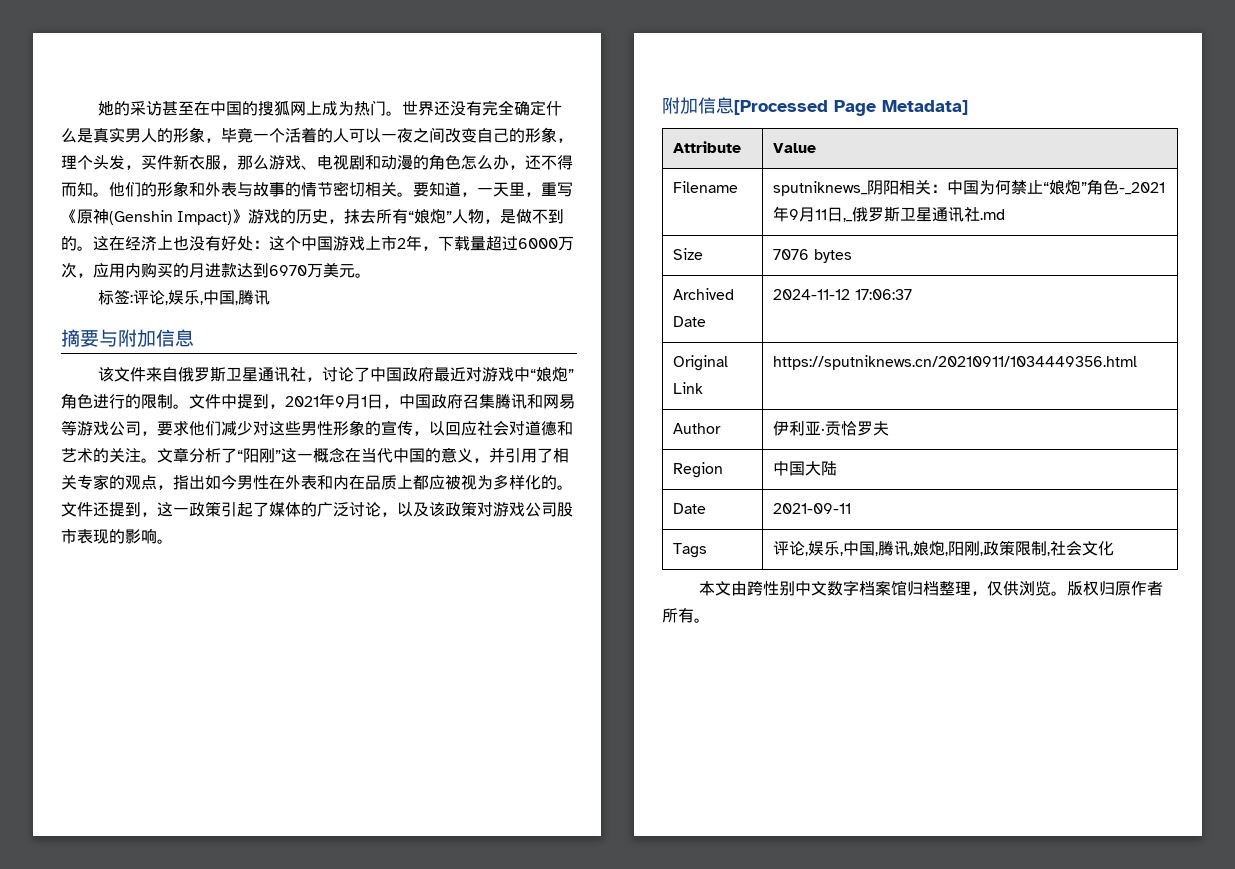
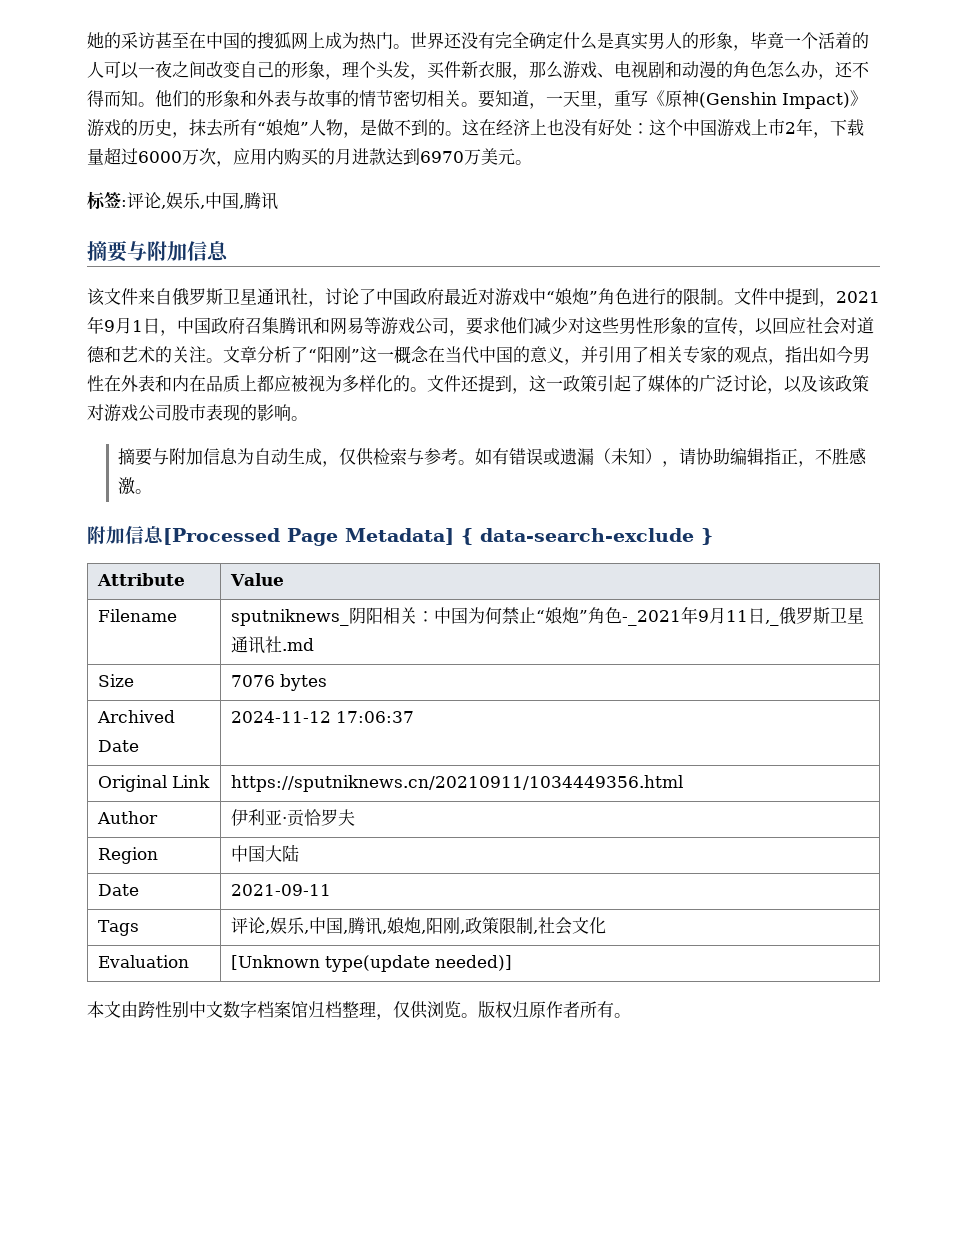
(173, 541) none -> [118,448,868,467] [118,477,153,495] // 摘要与附加信息为自动生成，仅供检索与参考。如有错误或遗漏（未知），请协助编辑指正，不胜感激。
(968, 107) none -> [461,528,713,545] { data-search-exclude }
(1115, 548) none -> [97,955,189,968] [230,955,512,972] // Evaluation | [Unknown type(update needed)]

